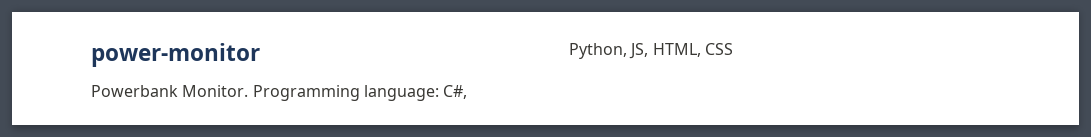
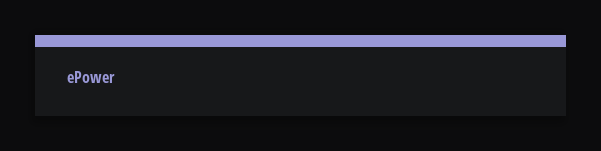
[91,43,260,67] [91,85,468,101] [569,43,733,59] power-monitor // Powerbank Monitor. Programming language: C#, Python, JS, HTML, CSS -> [67,71,115,83] ePower

